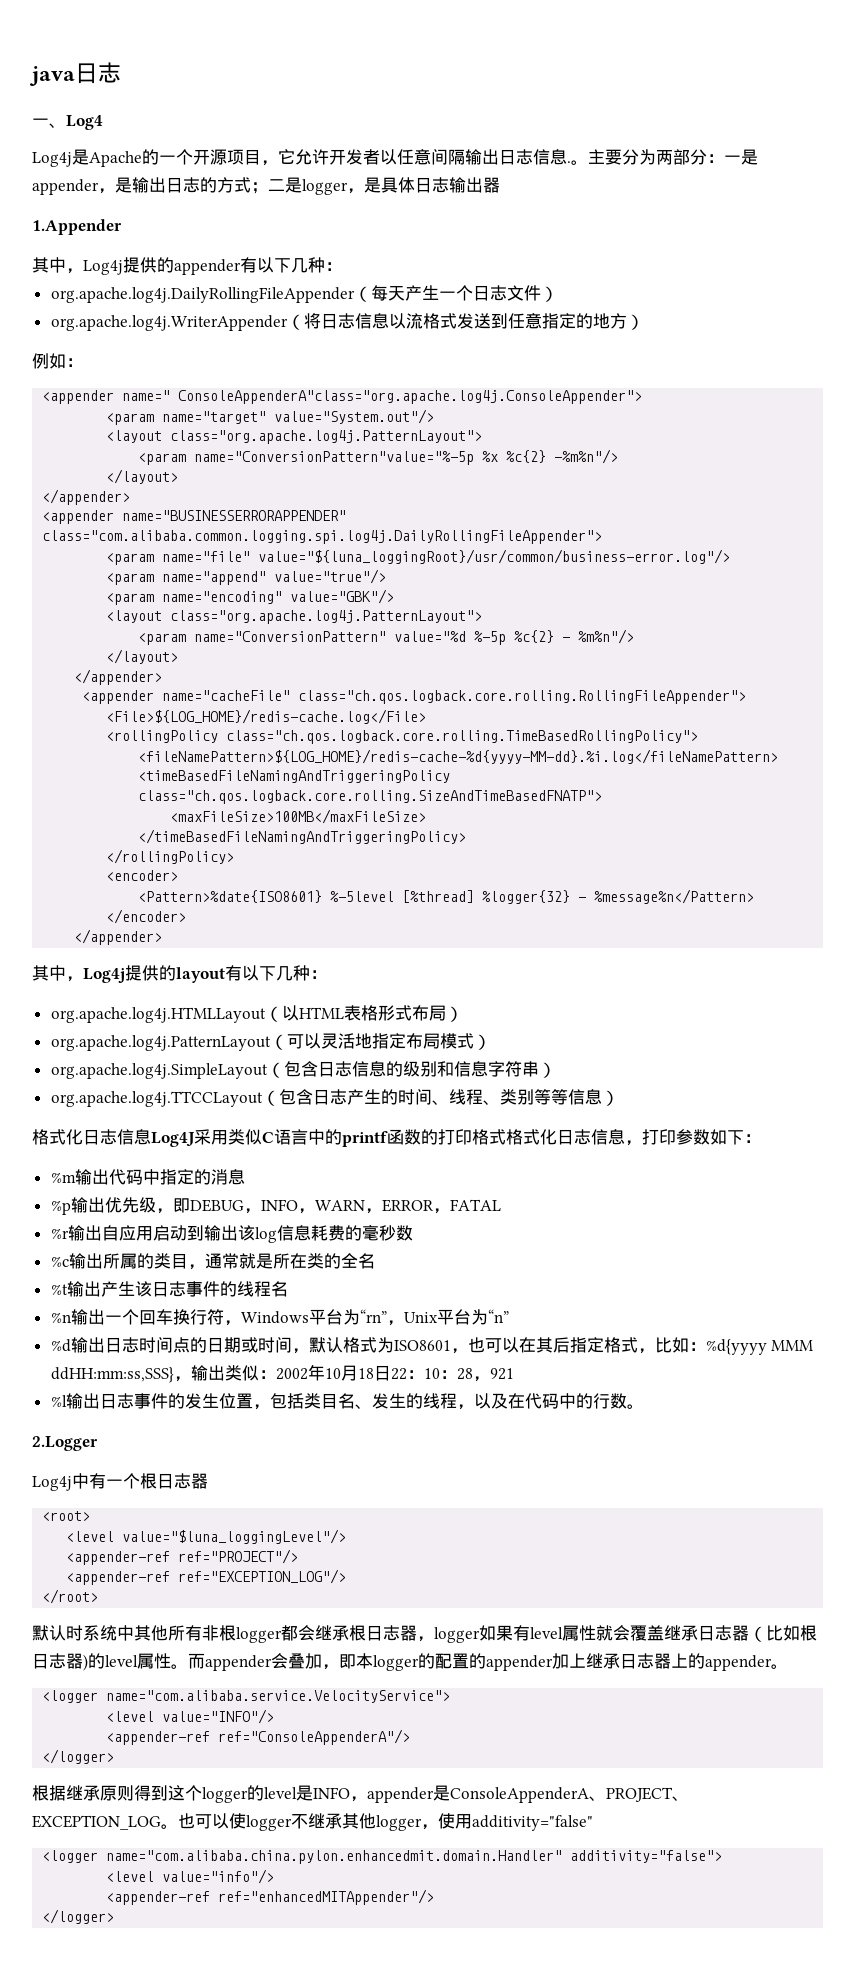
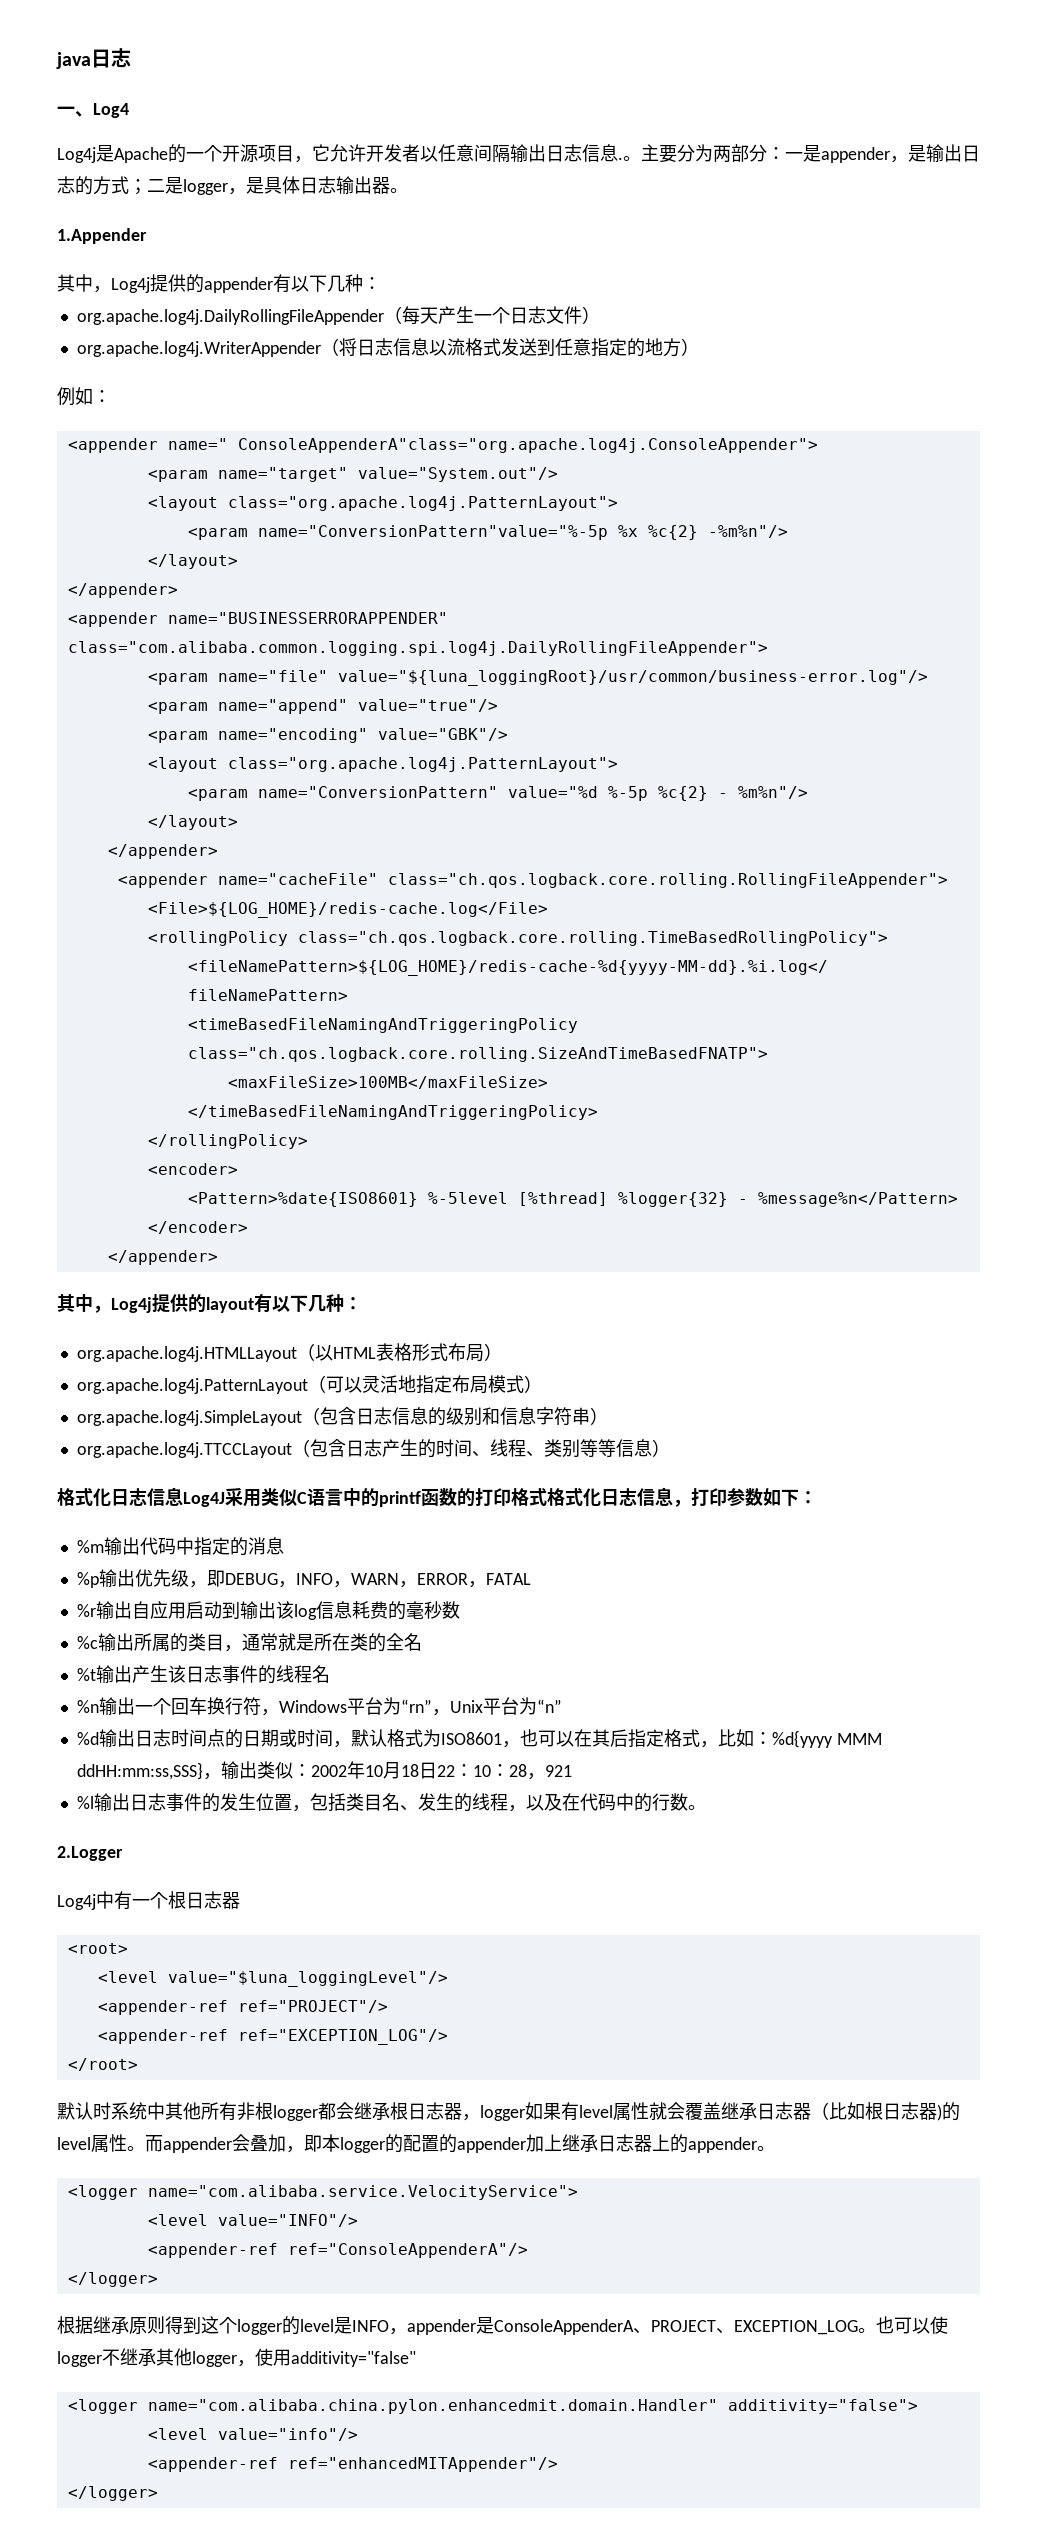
(500, 185) none -> [390,188,408,193] 。

